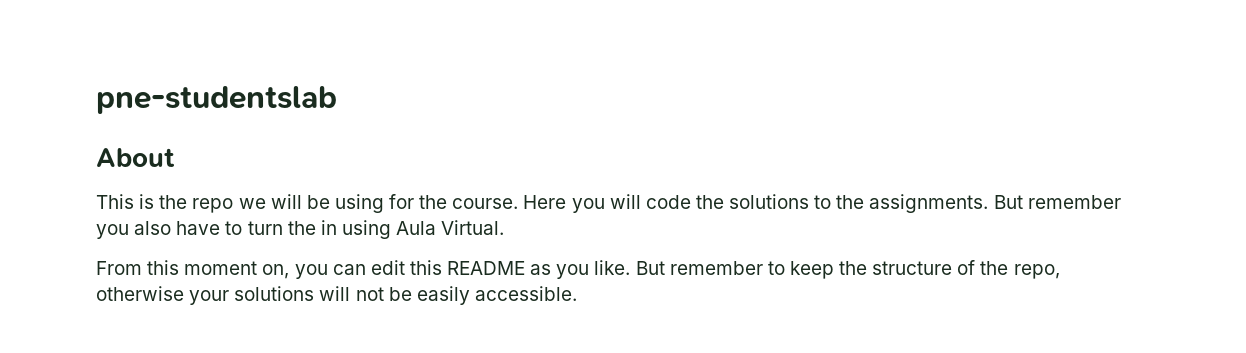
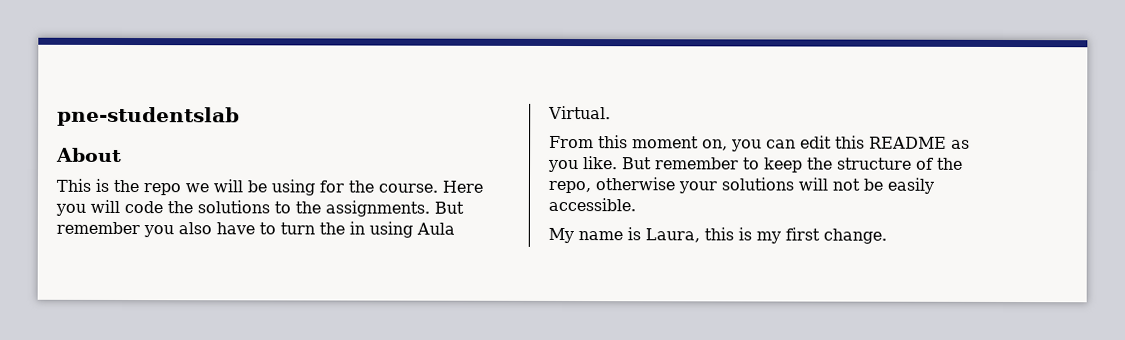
(577, 293) none -> [548,227,887,244] // My name is Laura, this is my first change.

